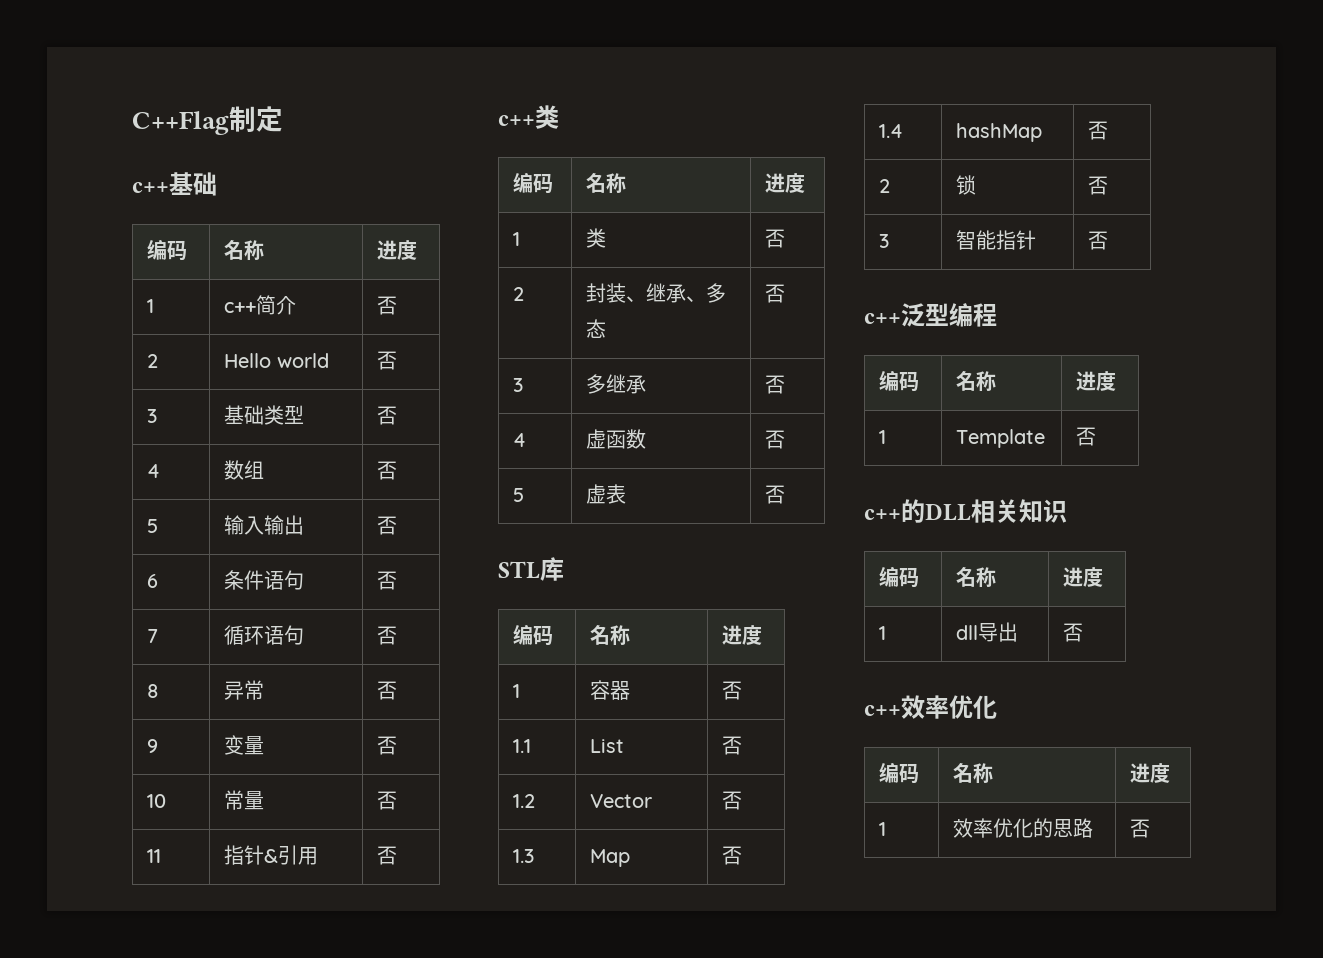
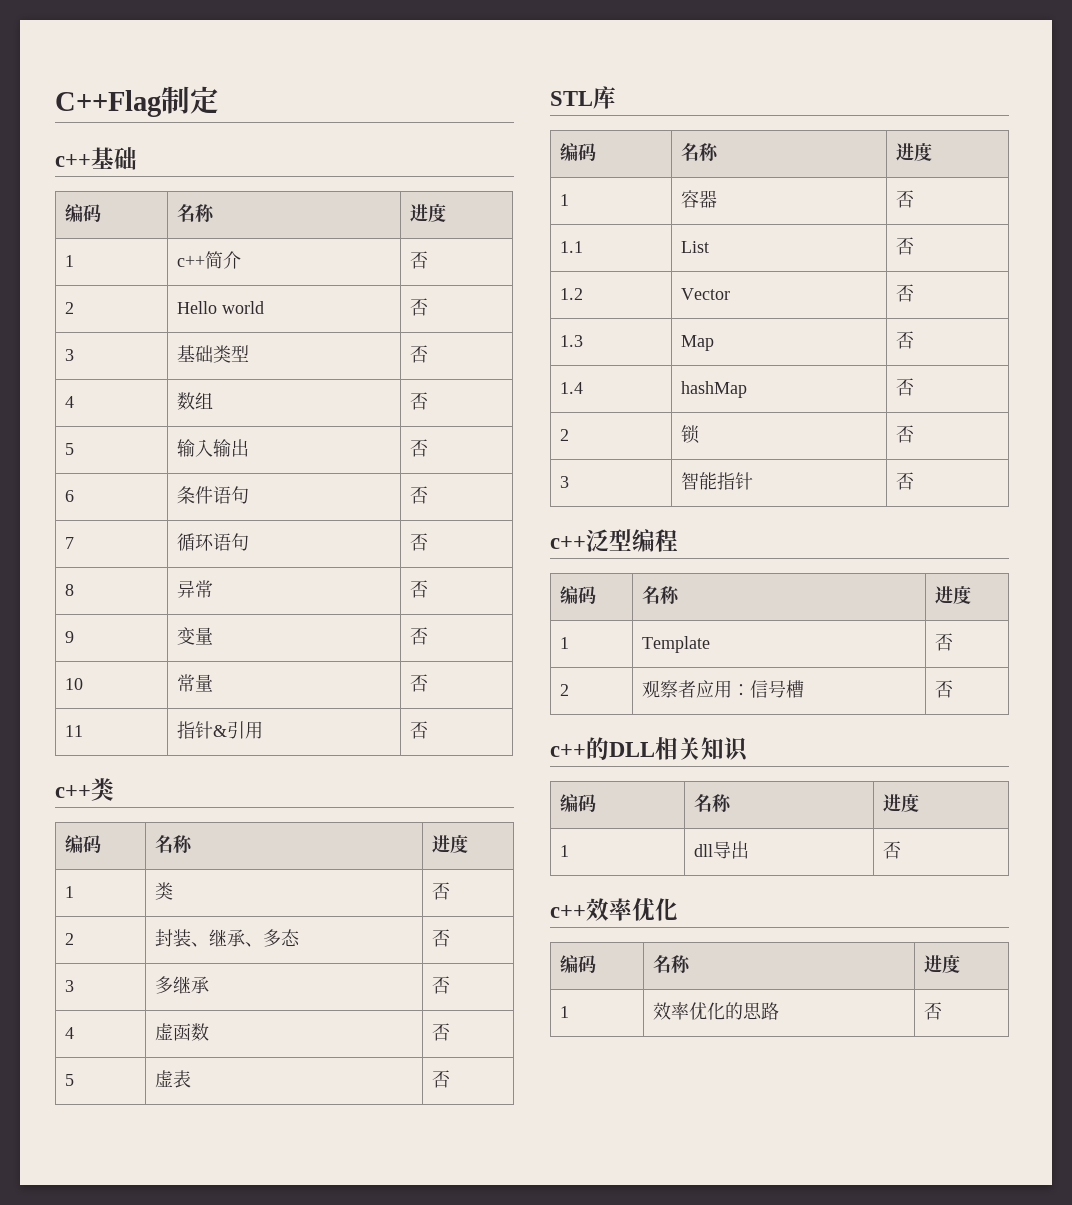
(1096, 436) none -> [560,684,570,696] [642,680,805,698] [935,680,954,698] // 2 | 观察者应用：信号槽 | 否

